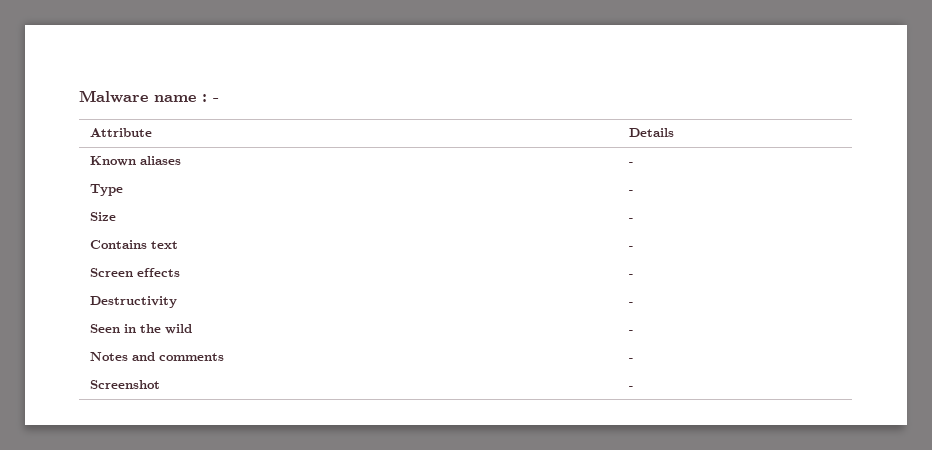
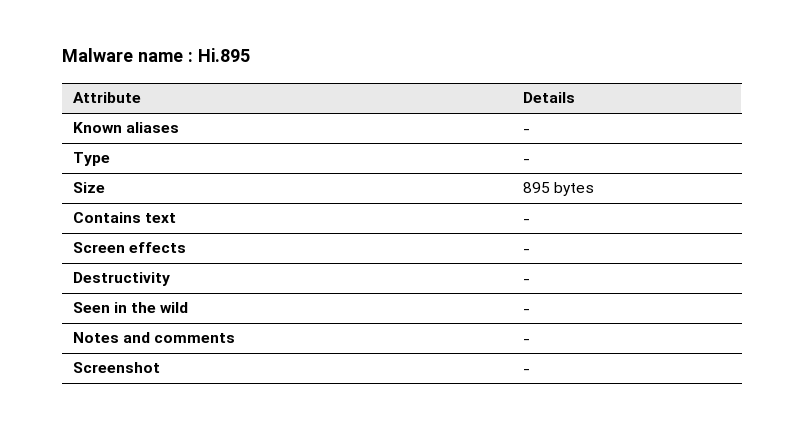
[213,98,219,102] - -> [197,48,250,62] Hi.895
[629,218,634,221] - -> [522,182,594,196] 895 bytes

